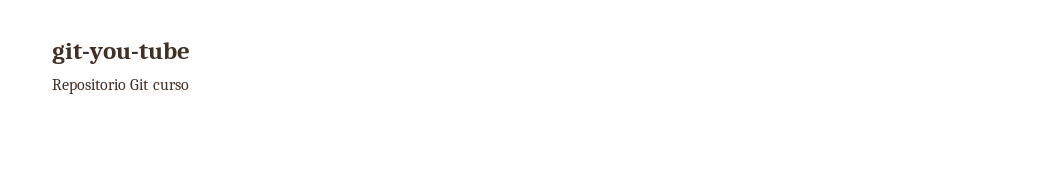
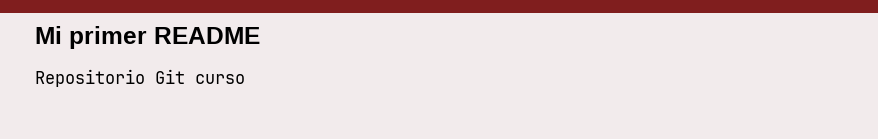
[52,42,190,64] git-you-tube -> [35,26,260,49] Mi primer README

